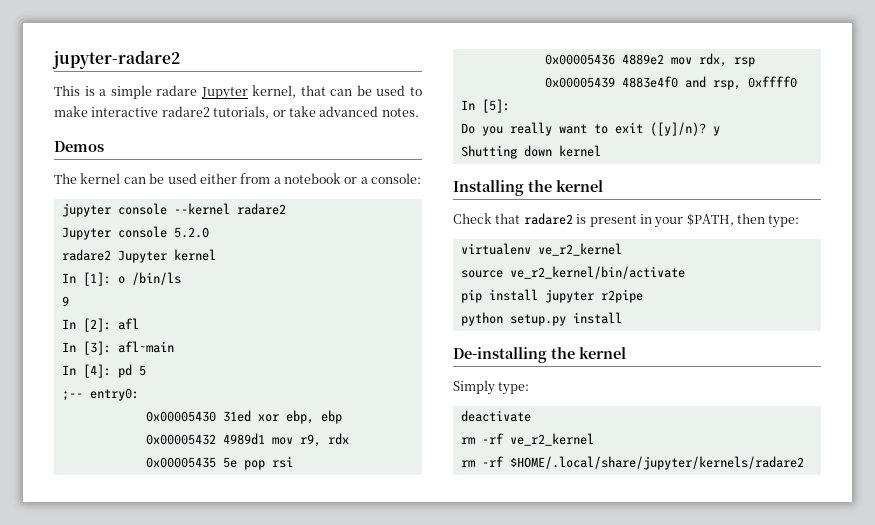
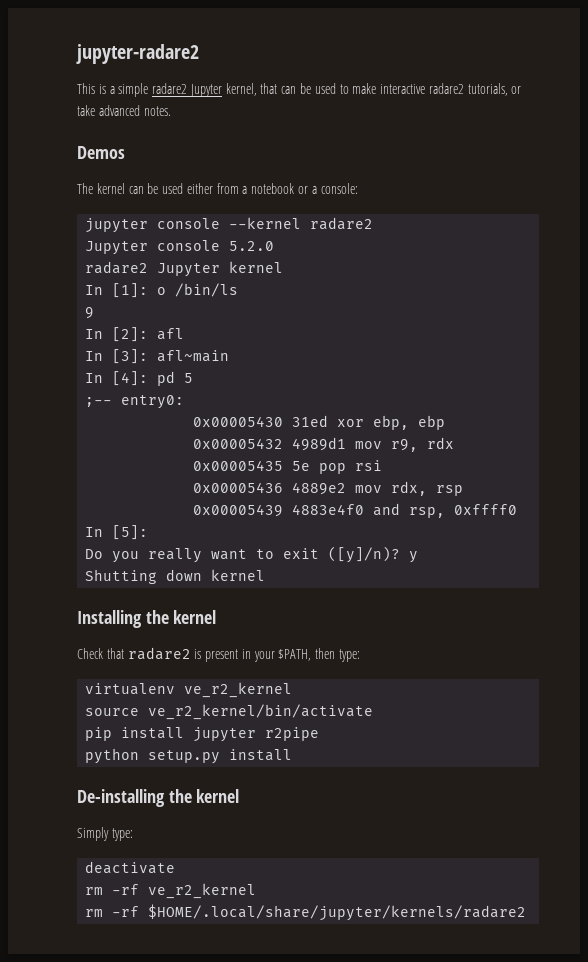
[156,85,198,96] radare -> [152,83,188,94] radare2

